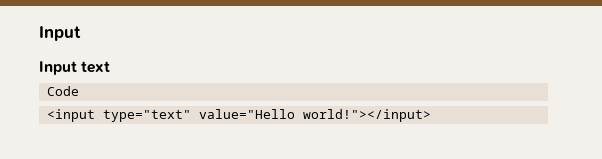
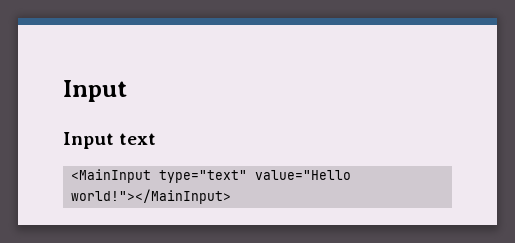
[47,86,80,96] [47,109,96,122] Code // <input -> [71,169,152,183] <MainInput
[303,109,432,122] world!"></input> -> [71,189,232,204] world!"></MainInput>

